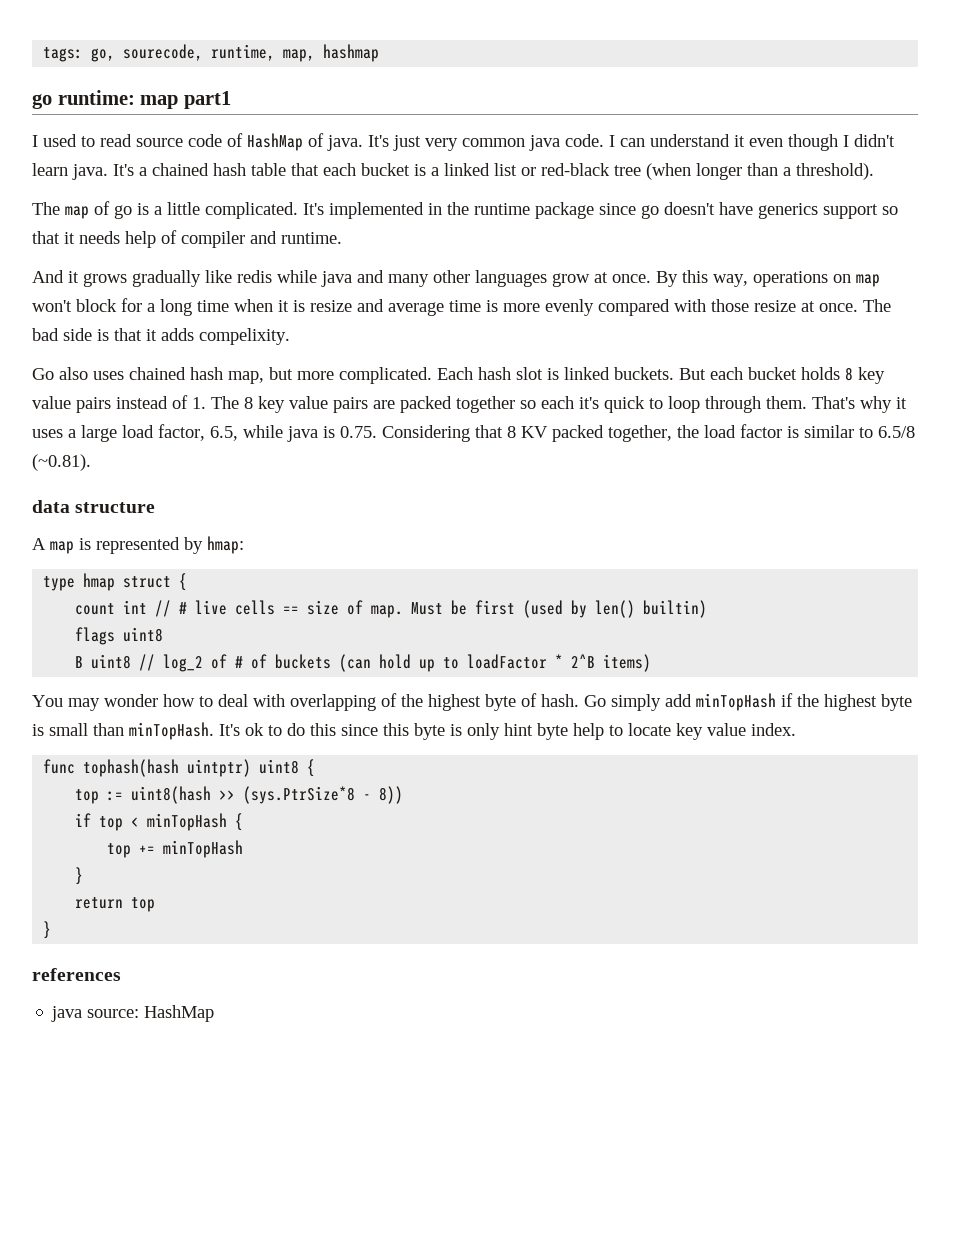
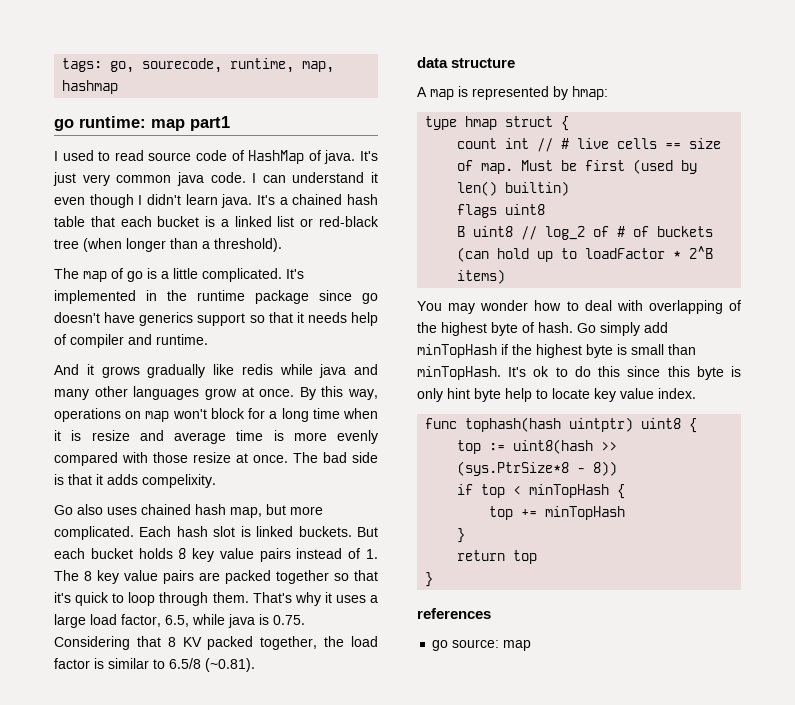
[541,396,574,409] each -> [354,570,378,581] that
[51,1005,215,1022] java source: HashMap -> [432,639,532,651] go source: map

